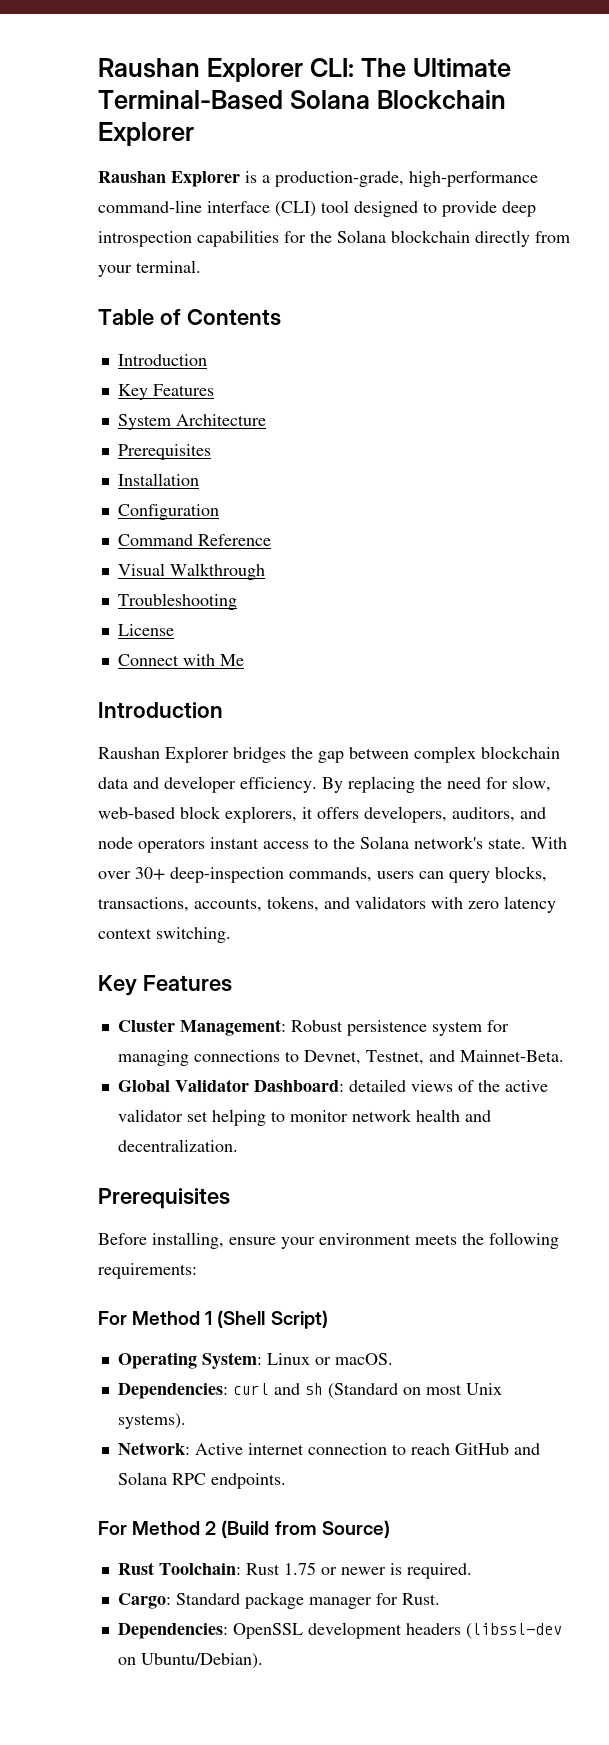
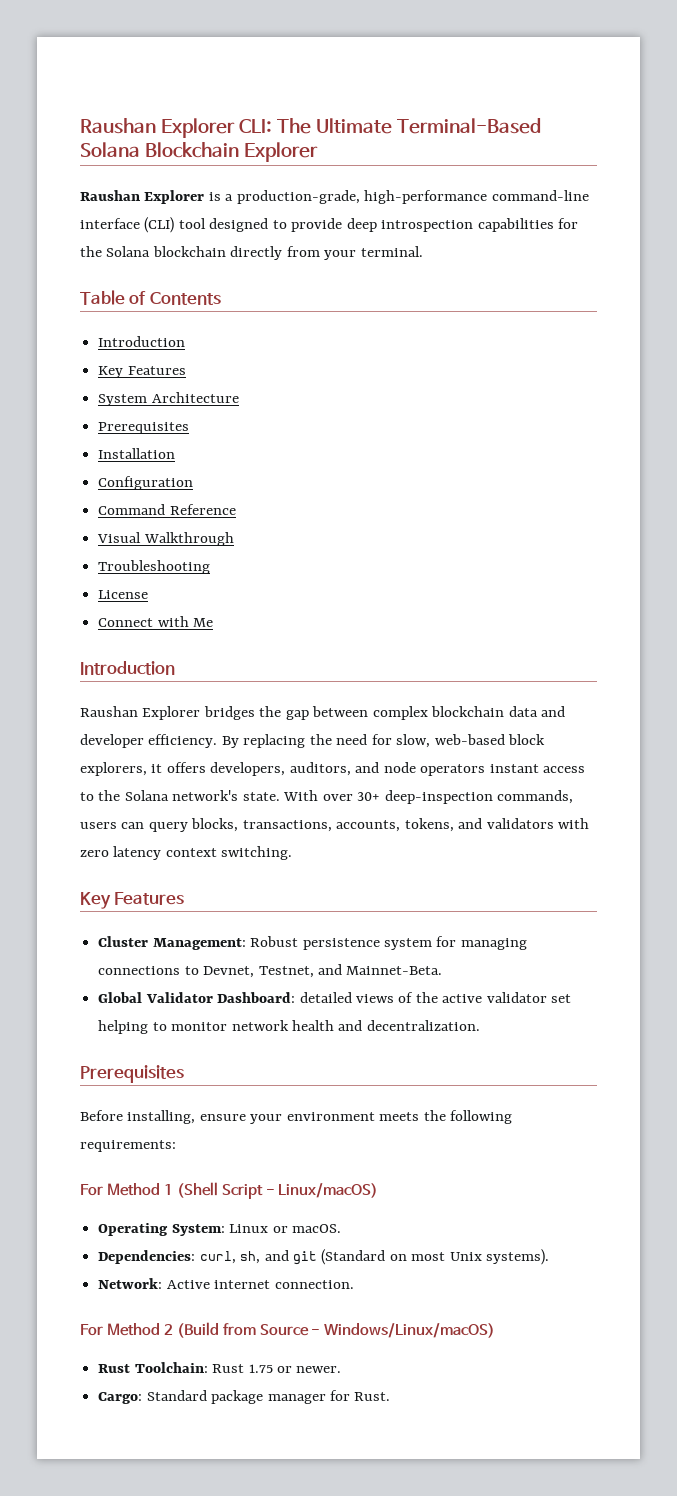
[270,1310,328,1329] Script) -> [221,1183,379,1199] Script - Linux/macOS)
[232,1383,323,1395] curl and sh -> [199,1250,317,1265] curl, sh, and git
[307,1443,540,1455] [117,1472,286,1489] connection to reach GitHub and Solana RPC endpoints. -> [274,1280,354,1289] connection.
[321,1520,390,1538] Source) -> [259,1323,496,1338] Source - Windows/Linux/macOS)
[340,1563,472,1579] newer is required. -> [296,1366,342,1373] newer.
[117,1622,562,1639] [117,1653,263,1669] // Dependencies: OpenSSL development headers (libssl-dev on Ubuntu/Debian). -> (391, 1396) none

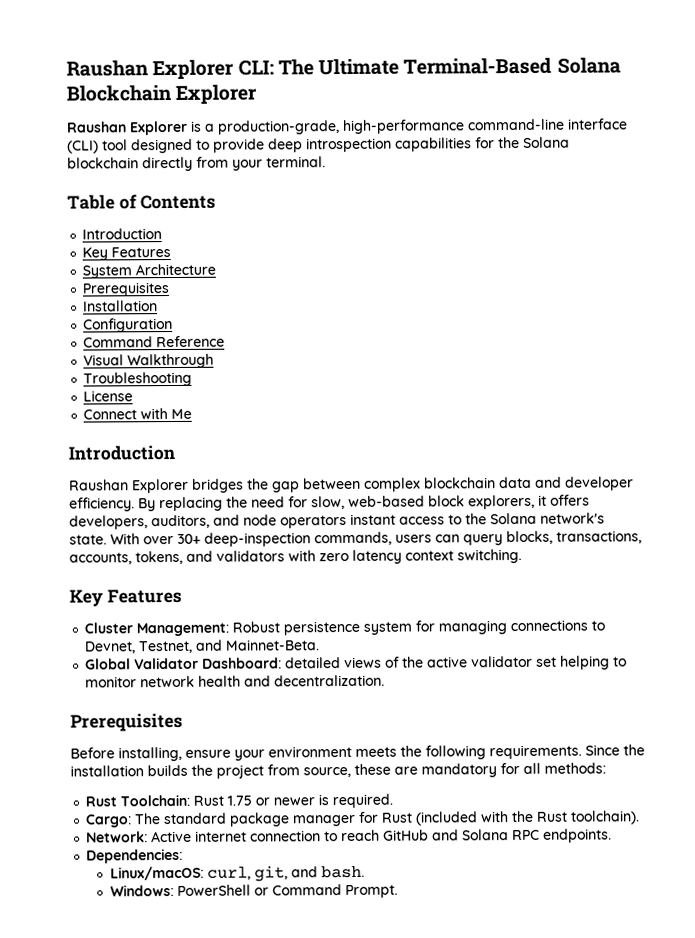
[80,1140,176,1152] [80,1182,379,1199] [98,1223,341,1236] [98,1249,550,1265] [98,1278,354,1289] [80,1322,496,1338] requirements: // For Method 1 (Shell Script - Linux/macOS) // Operating System: Linux or macOS. // Dependencies: curl, sh, and git (Standard on most Unix systems). // Network: Active internet connection. // For Method 2 (Build from Source - Windows/Linux/macOS) -> [489,744,645,760] [70,762,606,779] requirements. Since the installation builds the project from source, these are mandatory for all methods:
[296,1366,342,1373] newer. -> [273,793,394,809] newer is required.
[146,1390,207,1401] Standard -> [134,812,228,825] The standard
[354,1392,391,1401] Rust. -> [381,810,641,826] [86,828,613,843] [86,848,184,864] [109,865,365,882] [109,884,398,899] Rust (included with the Rust toolchain). // Network: Active internet connection to reach GitHub and Solana RPC endpoints. // Dependencies: // Linux/macOS: curl, git, and bash. // Windows: PowerShell or Command Prompt.

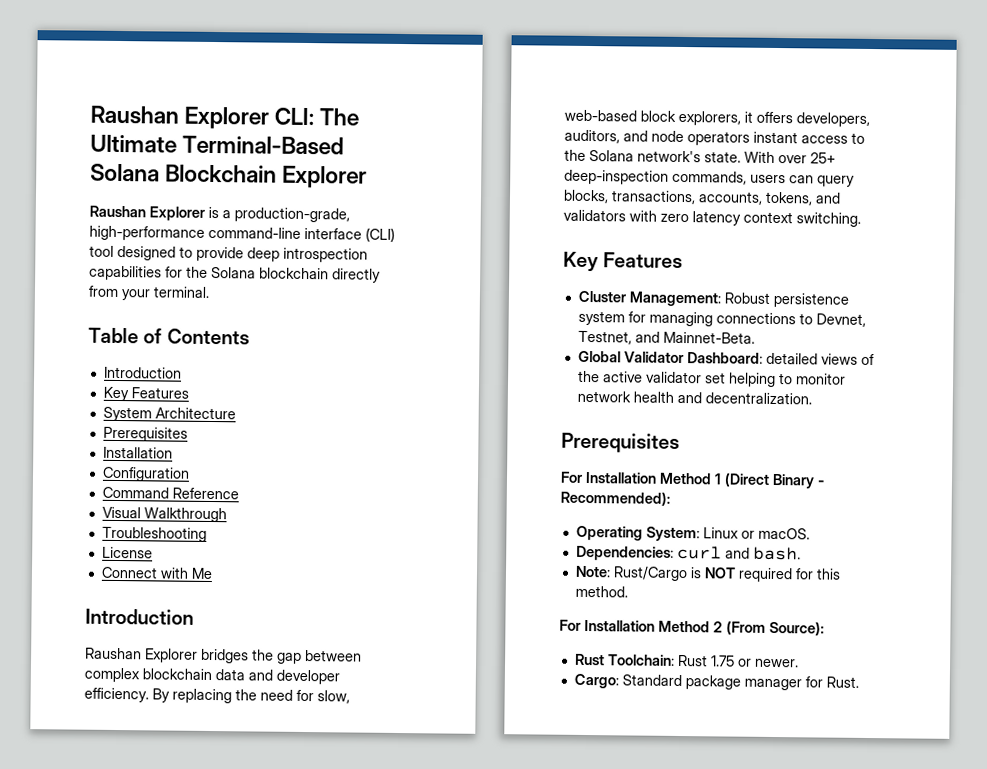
[177,533,201,544] 30+ -> [810,152,836,164] 25+
[70,744,645,762] [70,762,606,779] Before installing, ensure your environment meets the following requirements. Since the installation builds the project from source, these are mandatory for all methods: -> [560,471,824,489] [560,490,670,506] [575,525,810,542] [575,545,801,561] [574,565,841,583] [574,585,628,598] [559,619,824,636] For Installation Method 1 (Direct Binary - Recommended): // Operating System: Linux or macOS. // Dependencies: curl and bash. // Note: Rust/Cargo is NOT required for this method. // For Installation Method 2 (From Source):
[273,793,394,809] newer is required. -> [754,658,799,668] newer.
[134,812,228,825] The standard -> [621,674,682,687] Standard
[381,810,641,826] [86,828,613,843] [86,848,184,864] [109,865,365,882] [109,884,398,899] Rust (included with the Rust toolchain). // Network: Active internet connection to reach GitHub and Solana RPC endpoints. // Dependencies: // Linux/macOS: curl, git, and bash. // Windows: PowerShell or Command Prompt. -> [825,676,859,688] Rust.

